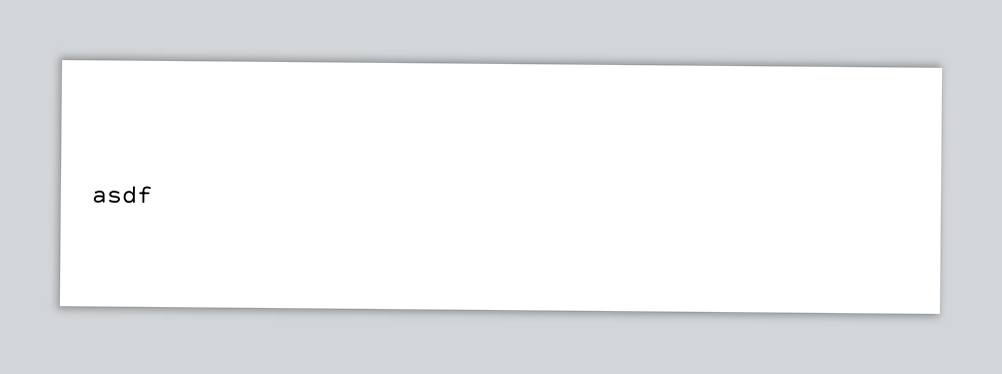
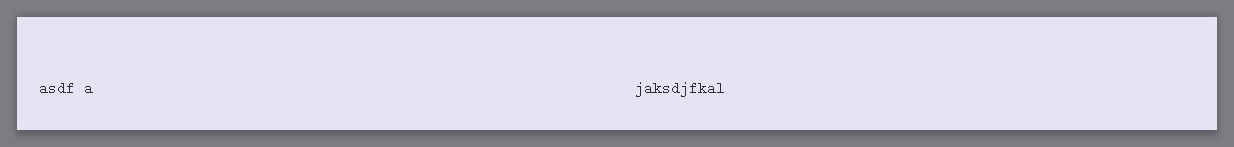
(152, 194) none -> [84,81,93,95] [635,81,725,97] a // jaksdjfkal

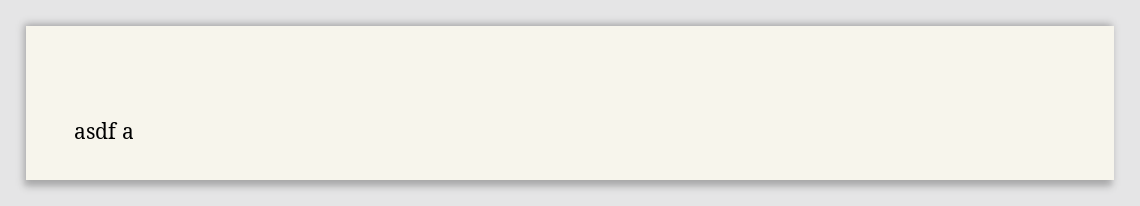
[635,81,725,97] // jaksdjfkal -> (134, 133) none

